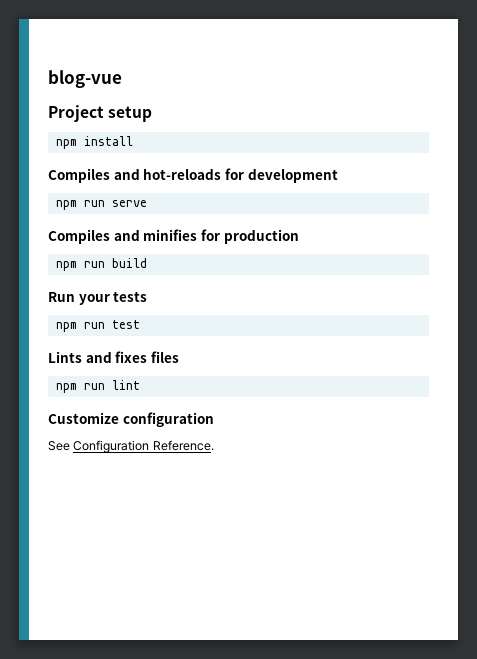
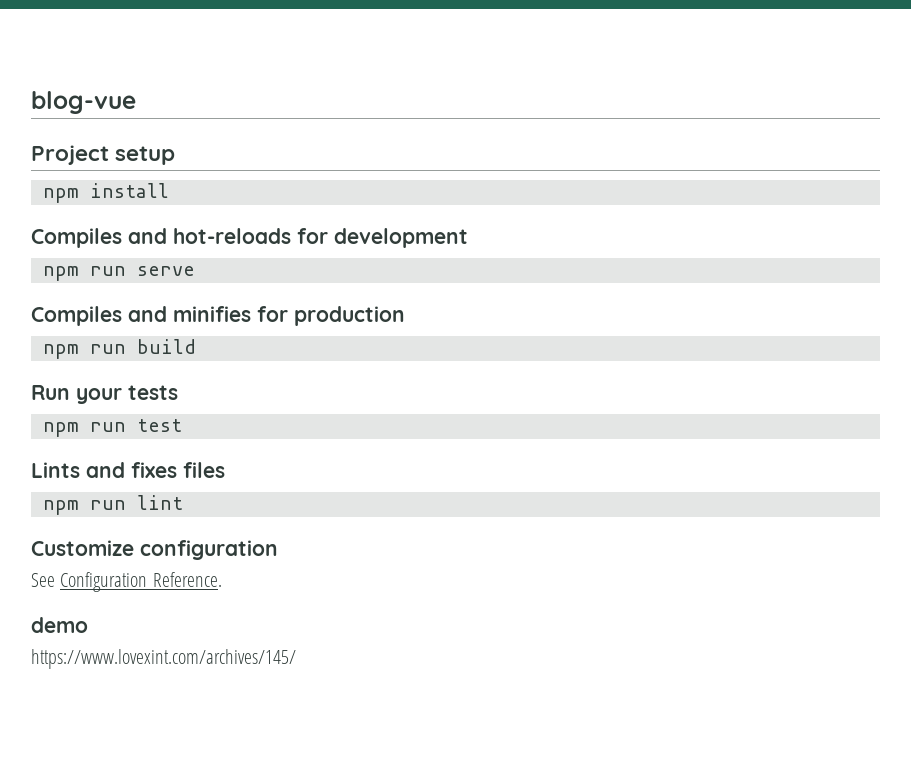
(214, 445) none -> [31,617,88,633] [31,649,296,669] // demo // https://www.lovexint.com/archives/145/

